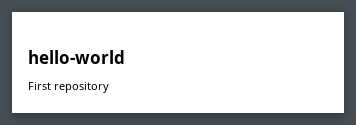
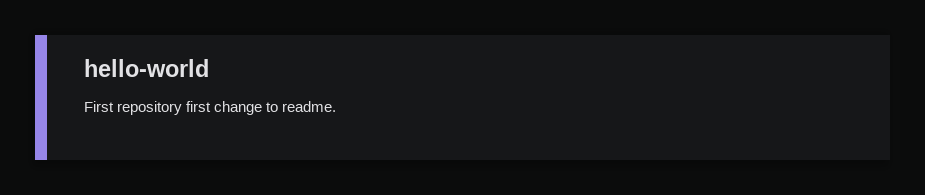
(109, 87) none -> [186,101,337,115] first change to readme.

